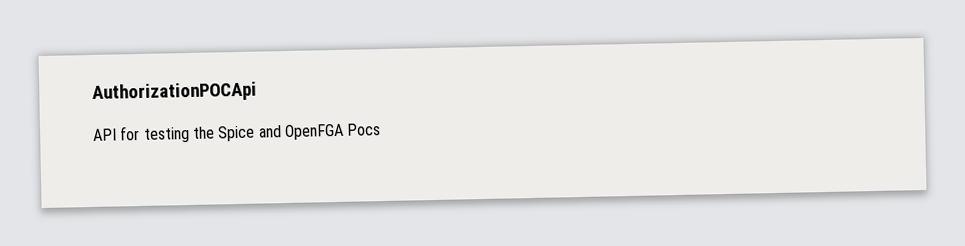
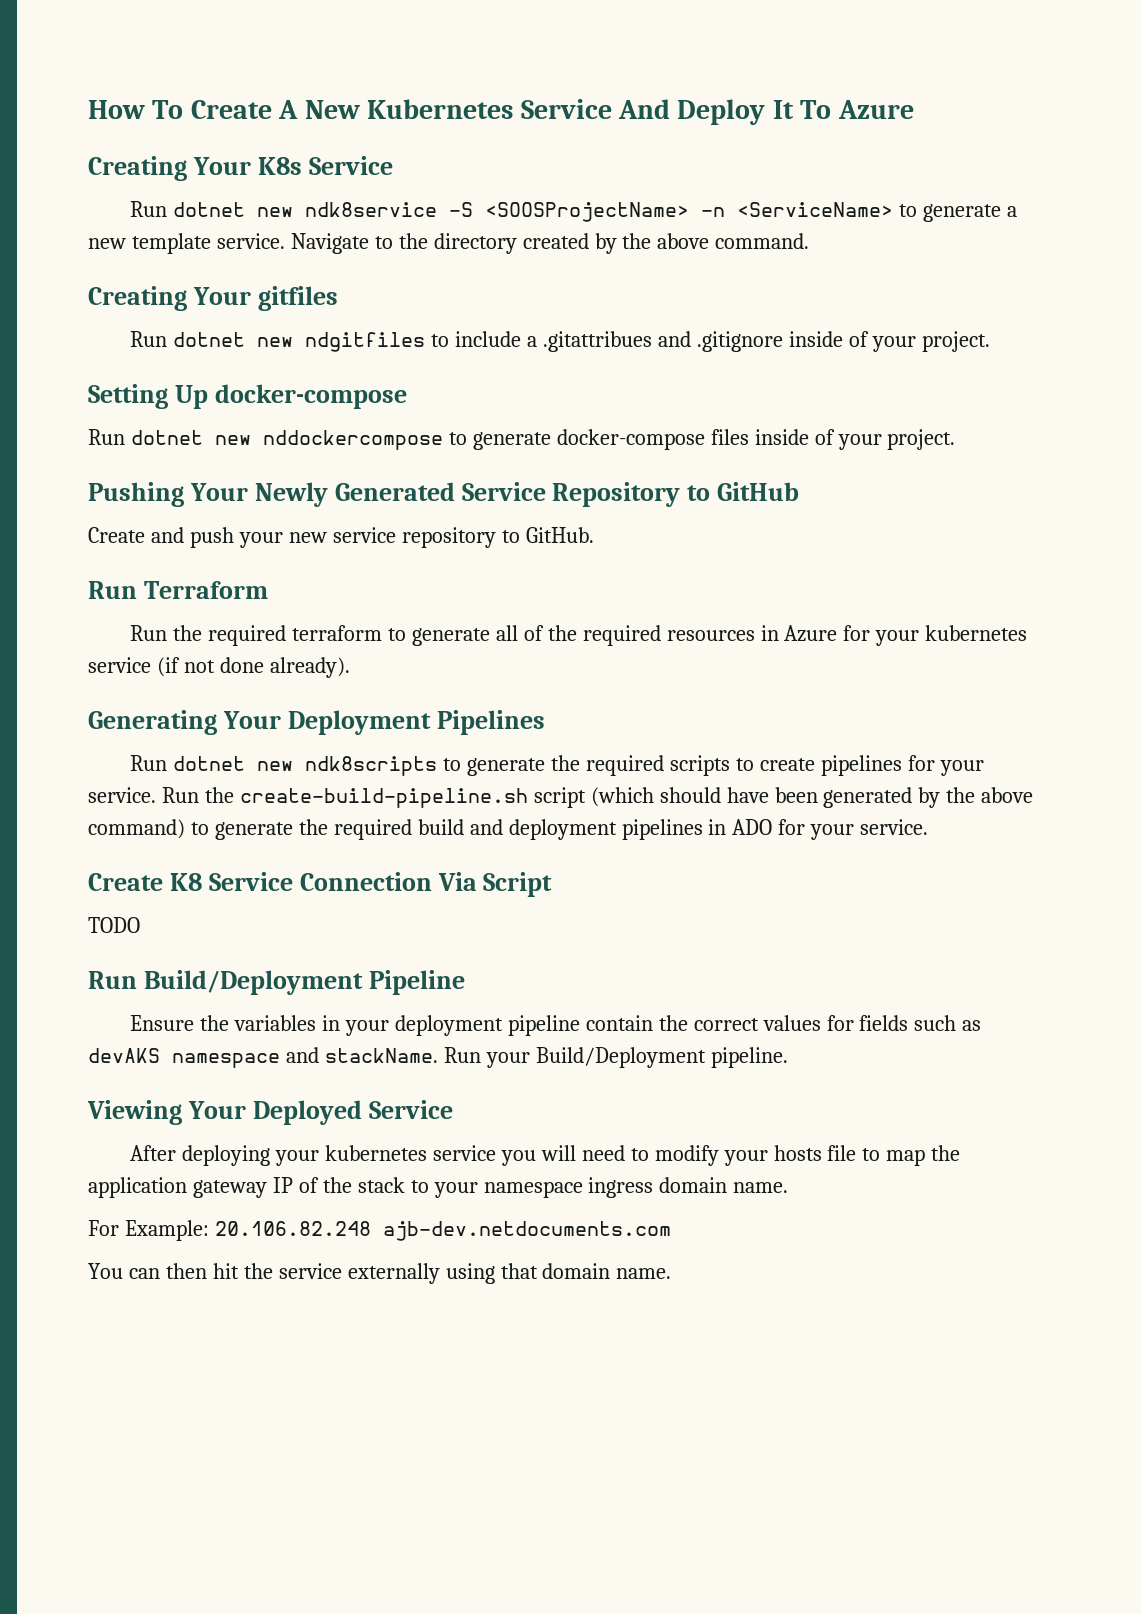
[92,81,257,103] [93,123,382,143] AuthorizationPOCApi // API for testing the Spice and OpenFGA Pocs -> [88,99,914,125] [88,156,393,181] [130,201,1017,222] [88,233,810,254] [88,286,338,311] [130,331,990,352] [88,384,407,409] [88,429,956,450] [88,482,800,507] [88,527,594,548] [88,581,268,599] [130,625,1028,646] [88,657,350,678] [88,710,545,735] [130,755,984,776] [88,787,1034,808] [88,819,929,840] [88,872,553,897] [88,917,140,933] [88,970,465,995] [130,1015,982,1036] [88,1047,788,1068] [87,1100,453,1125] [130,1145,961,1166] [88,1177,789,1198] [88,1220,671,1241] [88,1263,672,1284] How To Create A New Kubernetes Service And Deploy It To Azure // Creating Your K8s Service // Run dotnet new ndk8service -S <SOOSProjectName> -n <ServiceName> to generate a new template service. Navigate to the directory created by the above command. // Creating Your gitfiles // Run dotnet new ndgitfiles to include a .gitattribues and .gitignore inside of your project. // Setting Up docker-compose // Run dotnet new nddockercompose to generate docker-compose files inside of your project. // Pushing Your Newly Generated Service Repository to GitHub // Create and push your new service repository to GitHub. // Run Terraform // Run the required terraform to generate all of the required resources in Azure for your kubernetes service (if not done already). // Generating Your Deployment Pipelines // Run dotnet new ndk8scripts to generate the required scripts to create pipelines for your service. Run the create-build-pipeline.sh script (which should have been generated by the above command) to generate the required build and deployment pipelines in ADO for your service. // Create K8 Service Connection Via Script // TODO // Run Build/Deployment Pipeline // Ensure the variables in your deployment pipeline contain the correct values for fields such as devAKS namespace and stackName. Run your Build/Deployment pipeline. // Viewing Your Deployed Service // After deploying your kubernetes service you will need to modify your hosts file to map the application gateway IP of the stack to your namespace ingress domain name. // For Example: 20.106.82.248 ajb-dev.netdocuments.com // You can then hit the service externally using that domain name.

